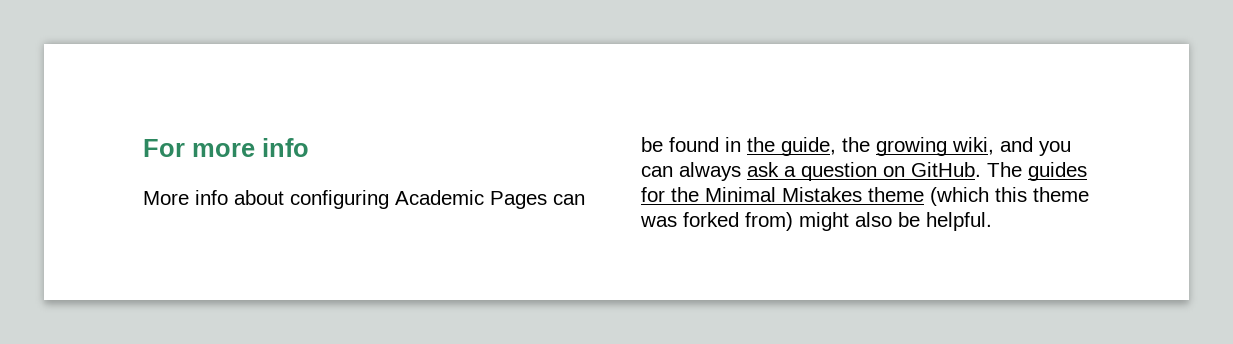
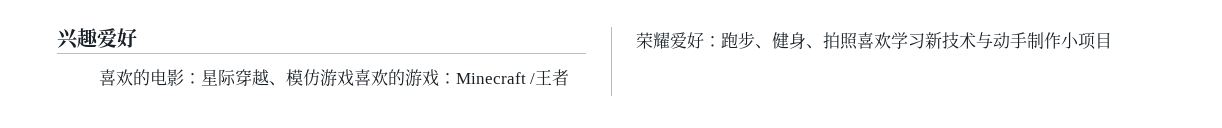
[143,138,309,157] [143,190,585,209] [641,137,1071,156] [641,162,1087,181] [641,187,1089,206] [640,212,992,231] For more info // More info about configuring Academic Pages can be found in the guide, the growing wiki, and you can always ask a question on GitHub. The guides for the Minimal Mistakes theme (which this theme was forked from) might also be helpful. -> [57,28,137,50] [98,69,570,87] [636,31,1112,50] 兴趣爱好 // 喜欢的电影：星际穿越、模仿游戏喜欢的游戏：Minecraft /王者荣耀爱好：跑步、健身、拍照喜欢学习新技术与动手制作小项目

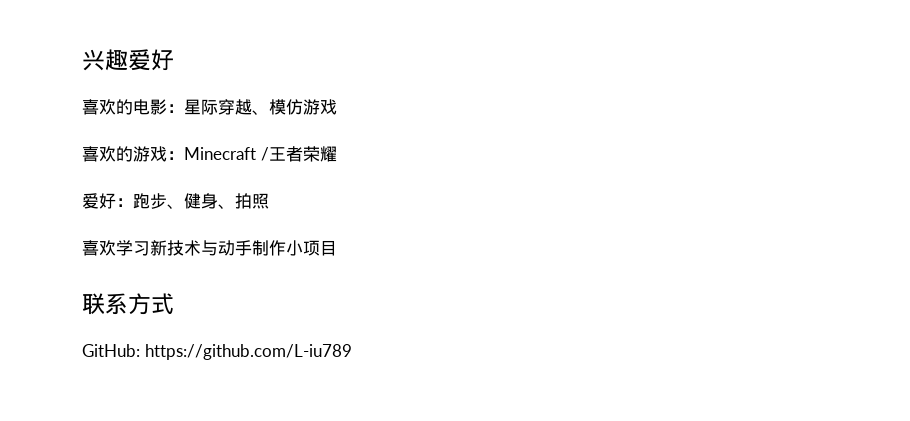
(354, 78) none -> (337, 107) //
(670, 40) none -> (337, 154) //
(858, 41) none -> (269, 201) //
(1112, 40) none -> [82,293,174,315] [82,344,352,360] // 联系方式 // GitHub: https://github.com/L-iu789

